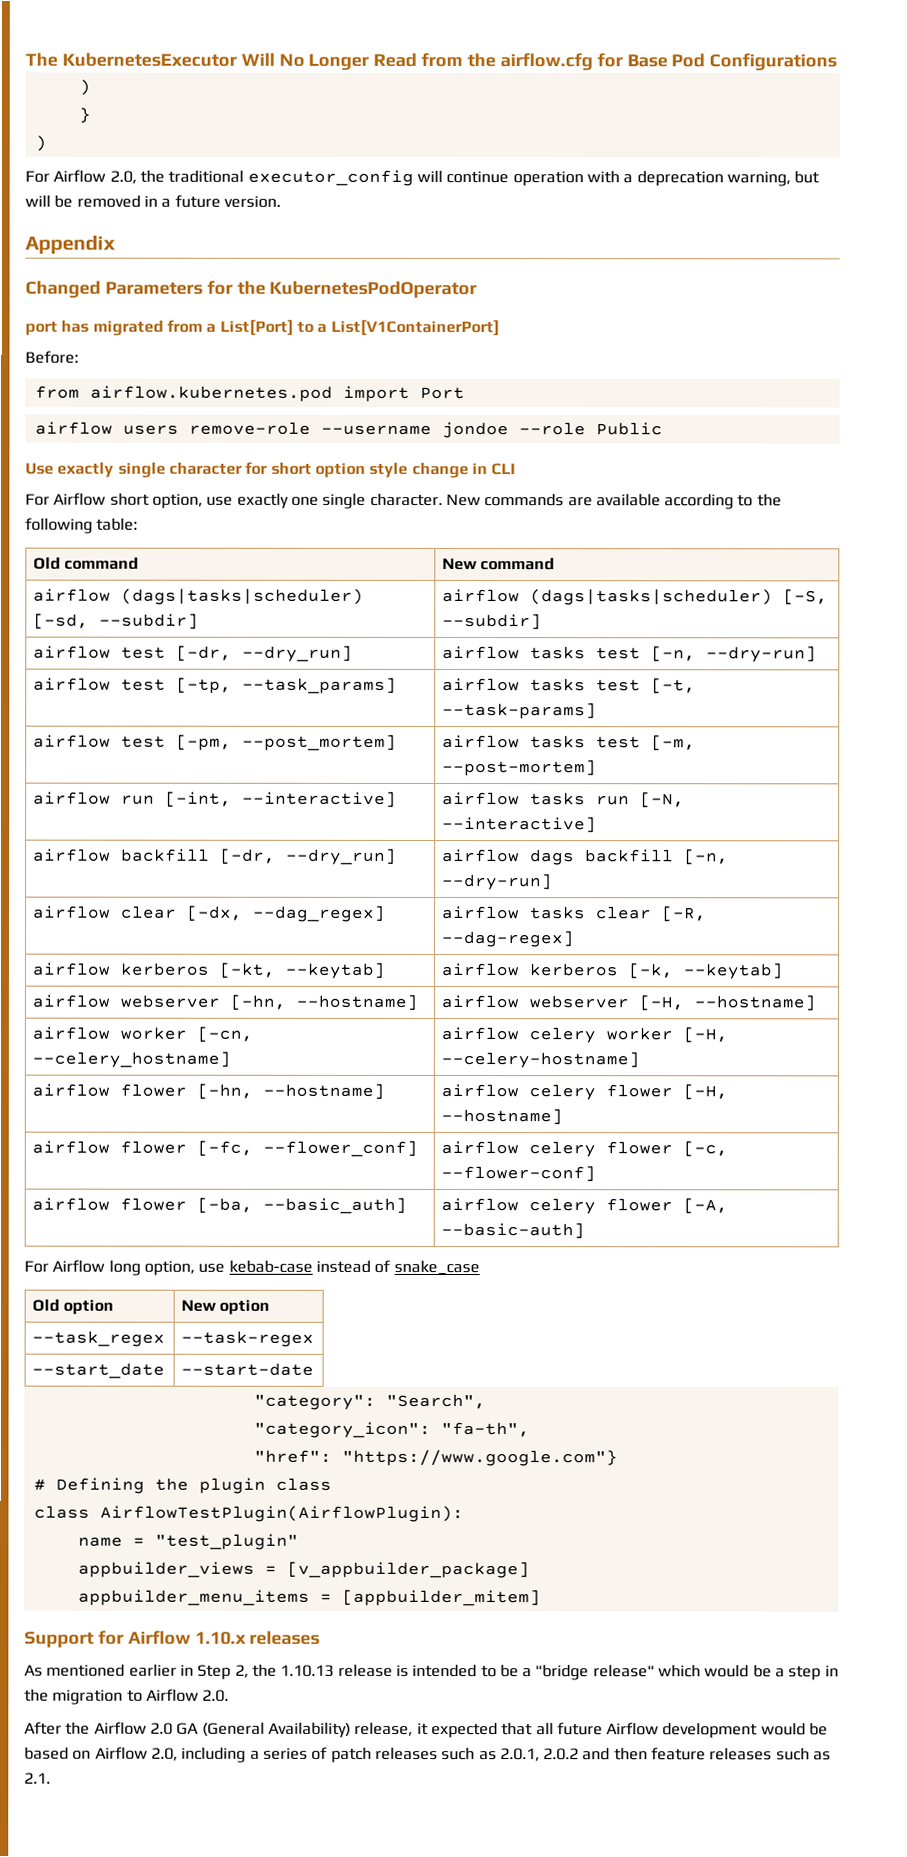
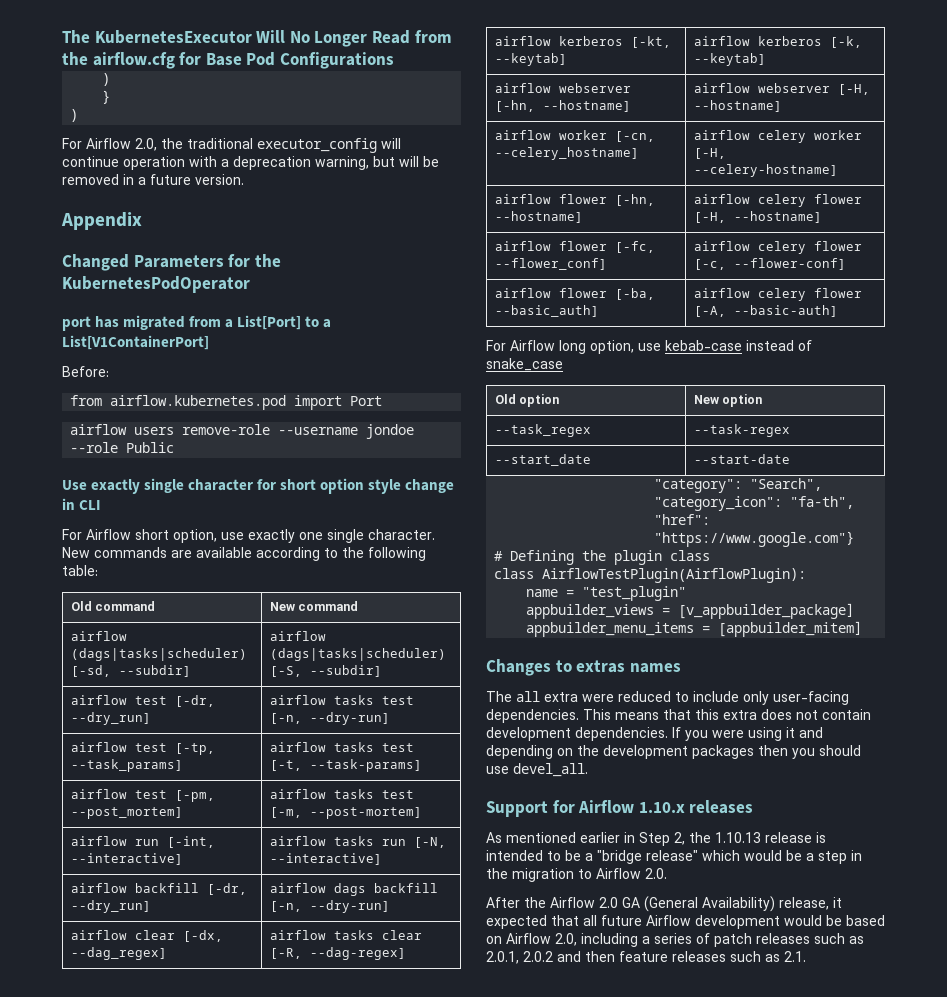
(541, 1598) none -> [486,659,681,676] [486,691,849,705] [486,709,871,723] [486,727,823,741] [486,745,861,759] [486,763,588,777] // Changes to extras names // The all extra were reduced to include only user-facing dependencies. This means that this extra does not contain development dependencies. If you were using it and depending on the development packages then you should use devel_all.

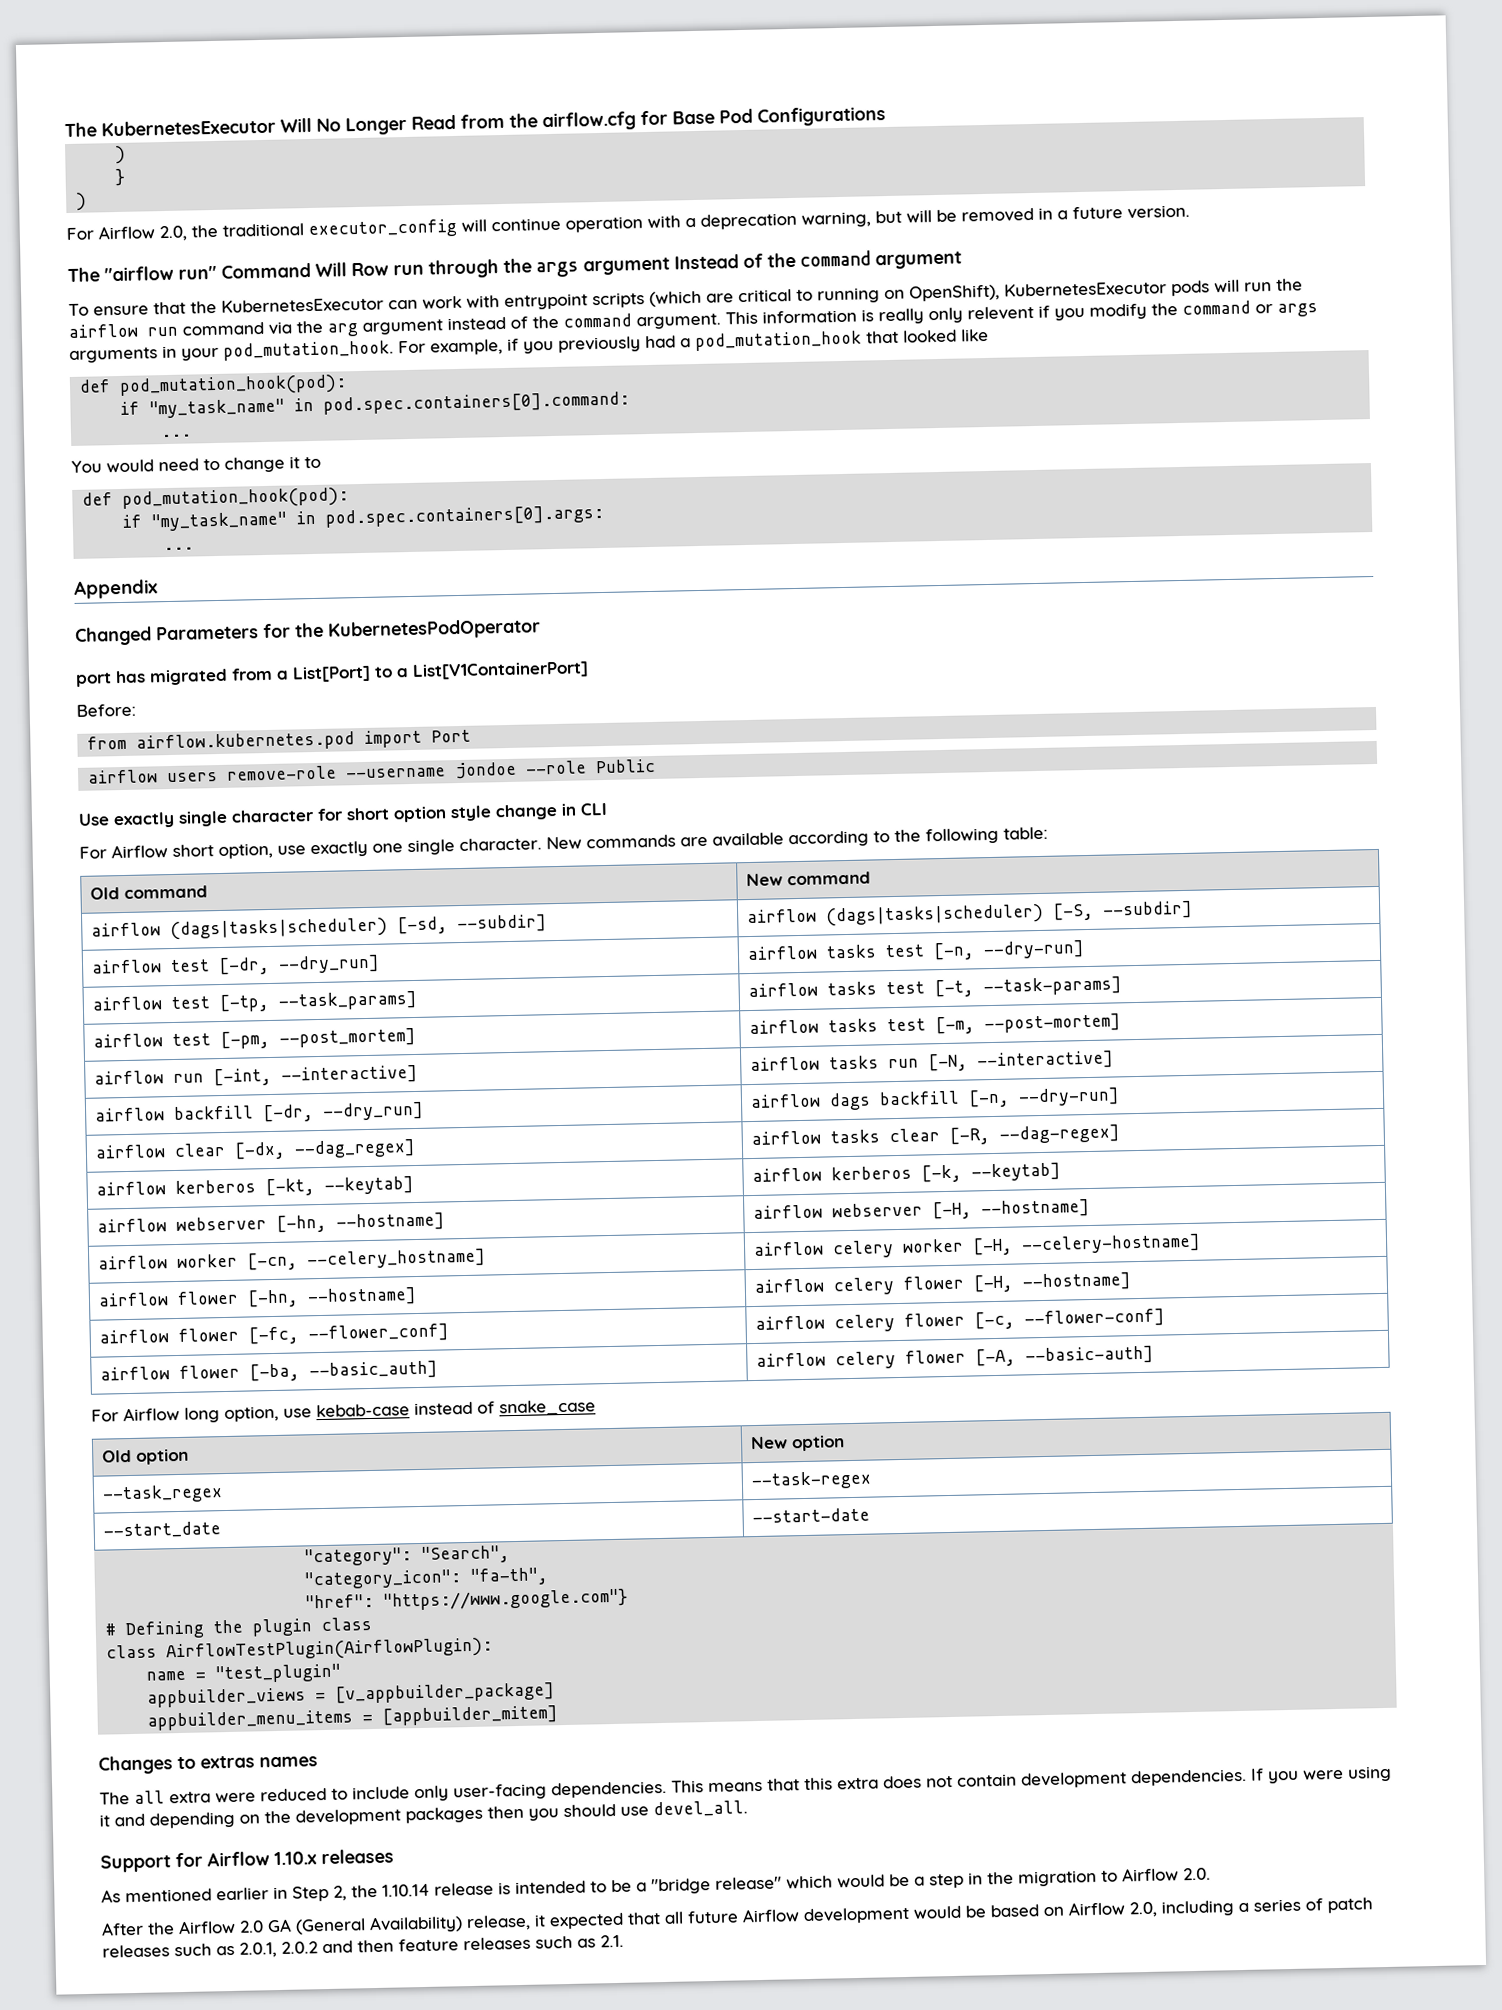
(244, 179) none -> [67,250,962,283] [68,278,1303,317] [68,300,1318,339] [69,328,989,364] [79,374,348,397] [120,391,631,419] [161,433,193,438] [71,456,321,473] [82,487,350,510] [122,504,605,532] [163,546,195,551] // The "airflow run" Command Will Row run through the args argument Instead of the command argument // To ensure that the KubernetesExecutor can work with entrypoint scripts (which are critical to running on OpenShift), KubernetesExecutor pods will run the airflow run command via the arg argument instead of the command argument. This information is really only relevent if you modify the command or args arguments in your pod_mutation_hook. For example, if you previously had a pod_mutation_hook that looked like // def pod_mutation_hook(pod): // if "my_task_name" in pod.spec.containers[0].command: // ... // You would need to change it to // def pod_mutation_hook(pod): // if "my_task_name" in pod.spec.containers[0].args: // ...
[715,832,761,843] 1.10.13 -> [382,1883,430,1897] 1.10.14

